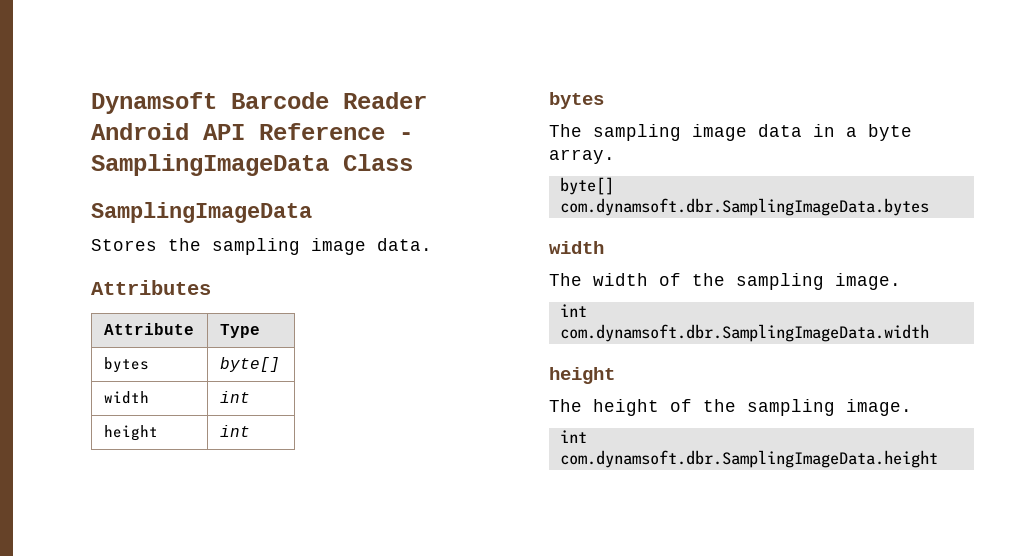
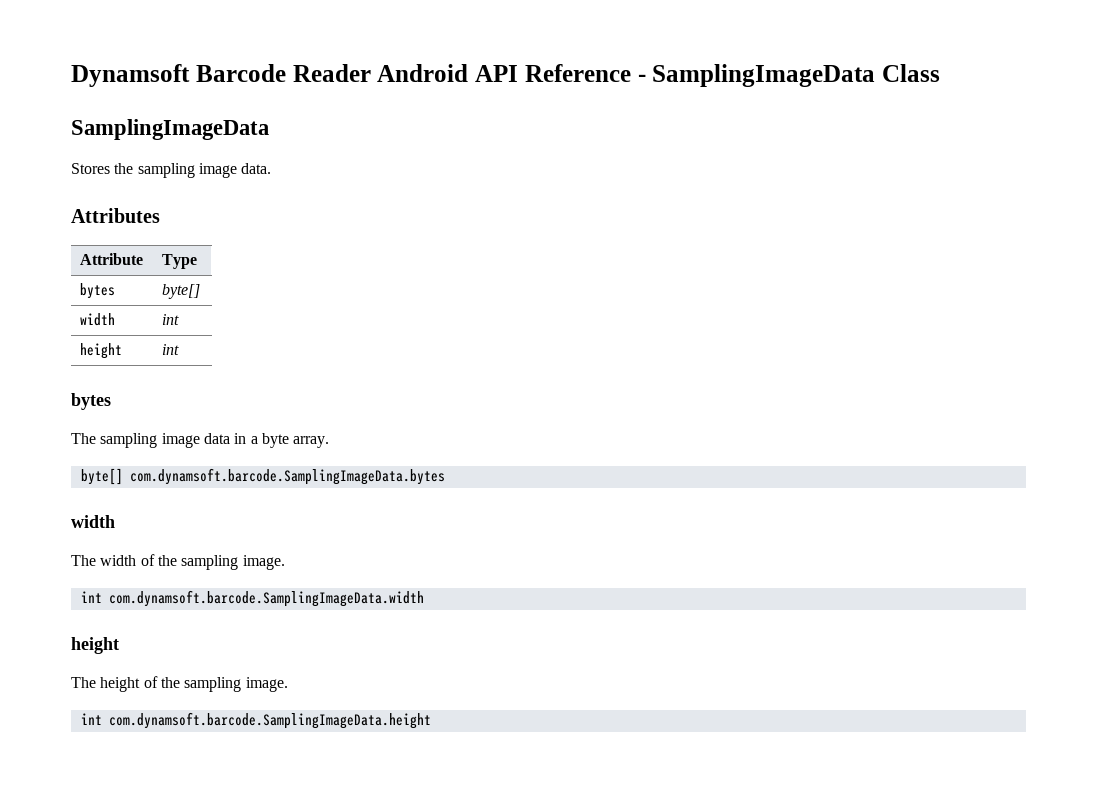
[559,198,929,216] com.dynamsoft.dbr.SamplingImageData.bytes -> [129,468,445,485] com.dynamsoft.barcode.SamplingImageData.bytes
[559,324,929,342] com.dynamsoft.dbr.SamplingImageData.width -> [108,590,424,607] com.dynamsoft.barcode.SamplingImageData.width
[559,450,938,468] com.dynamsoft.dbr.SamplingImageData.height -> [108,712,431,729] com.dynamsoft.barcode.SamplingImageData.height

